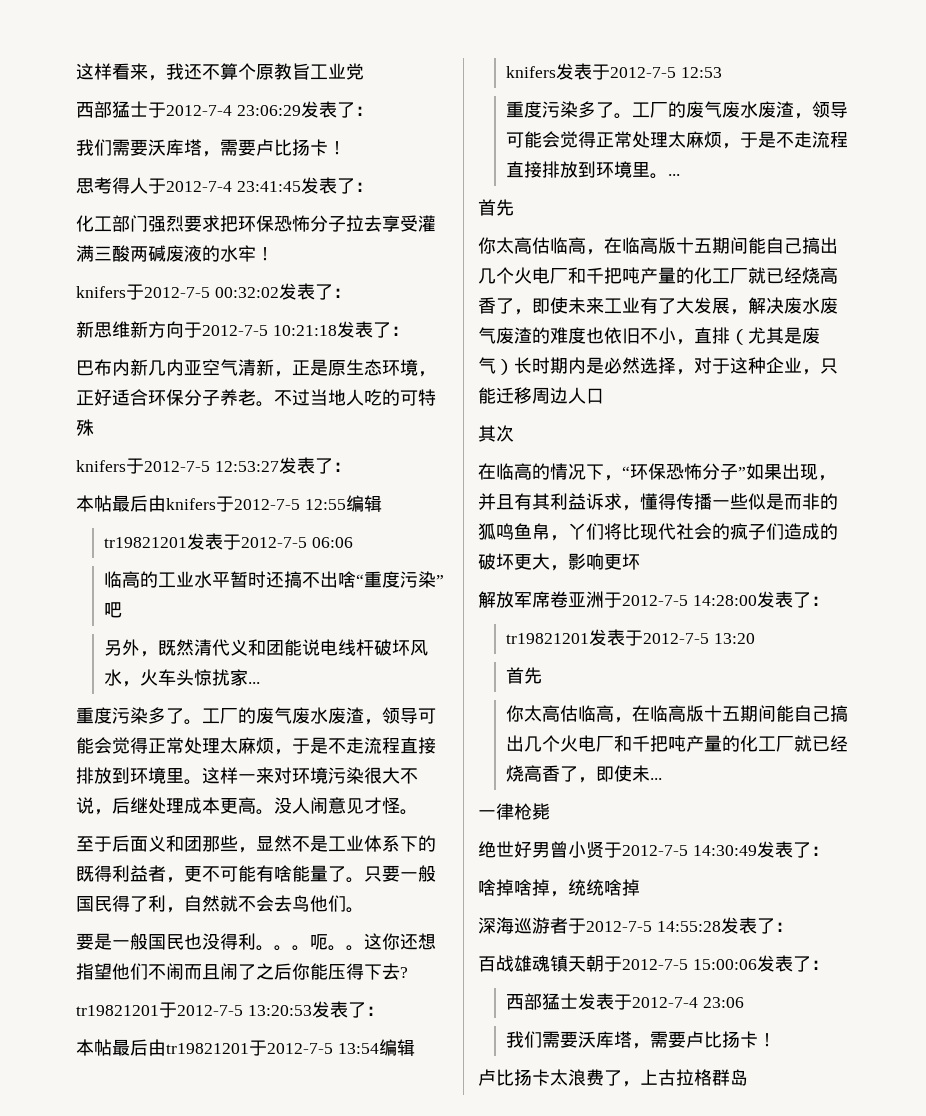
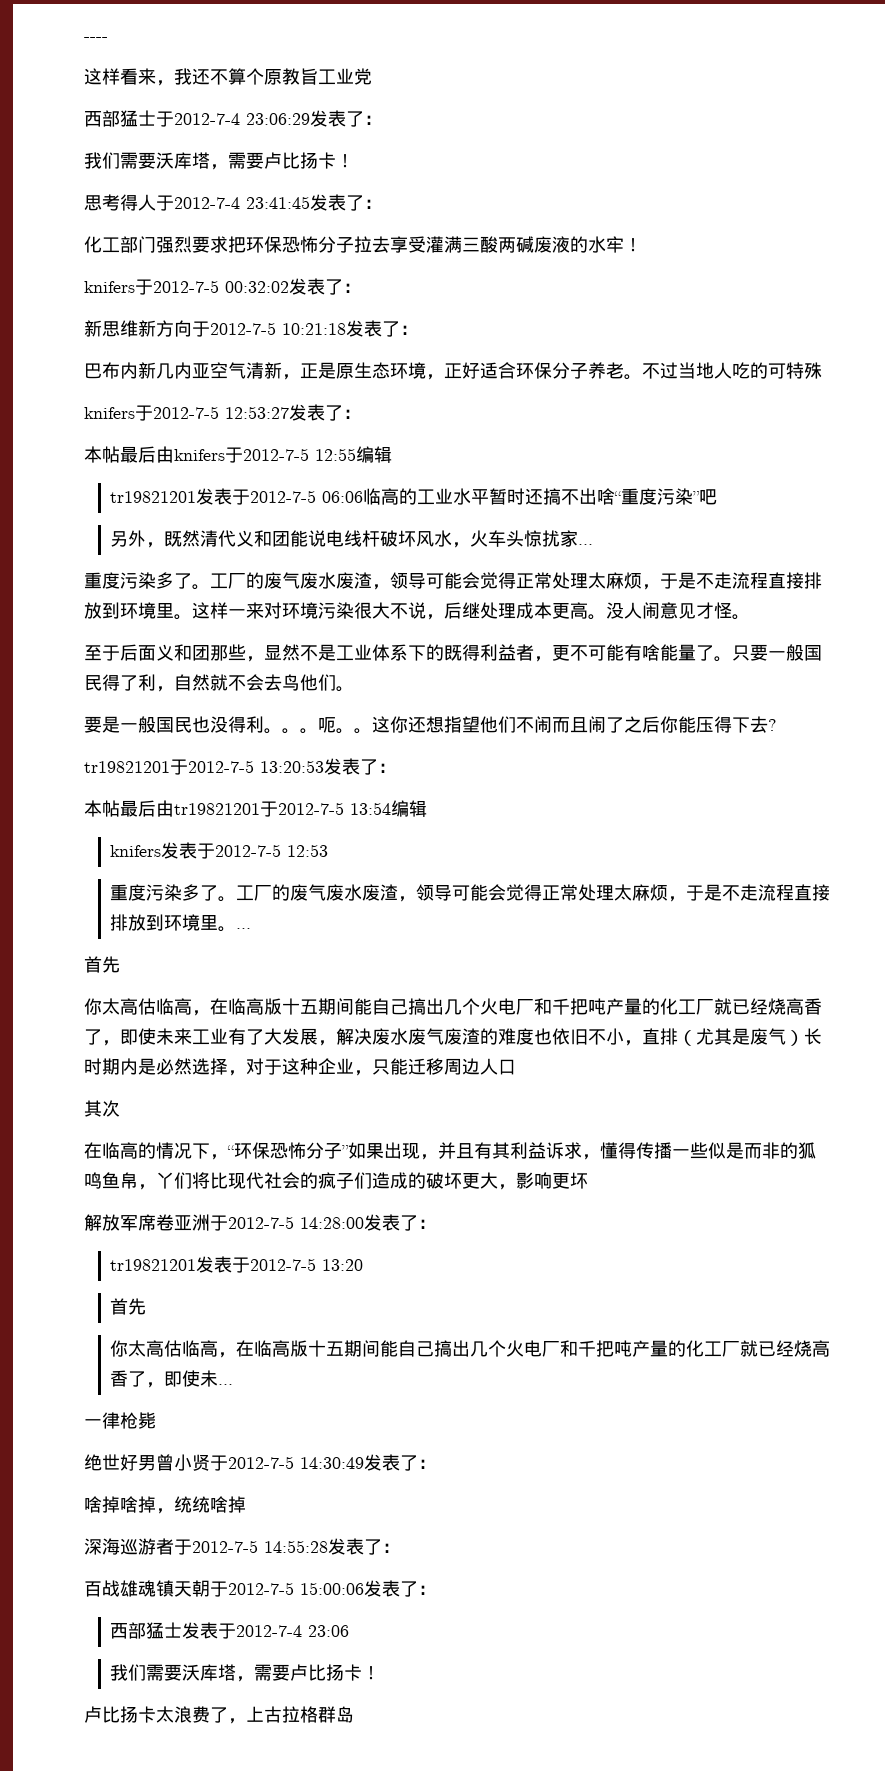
(76, 71) none -> [84,37,108,41] ---- //
(353, 542) // -> (364, 497) none

